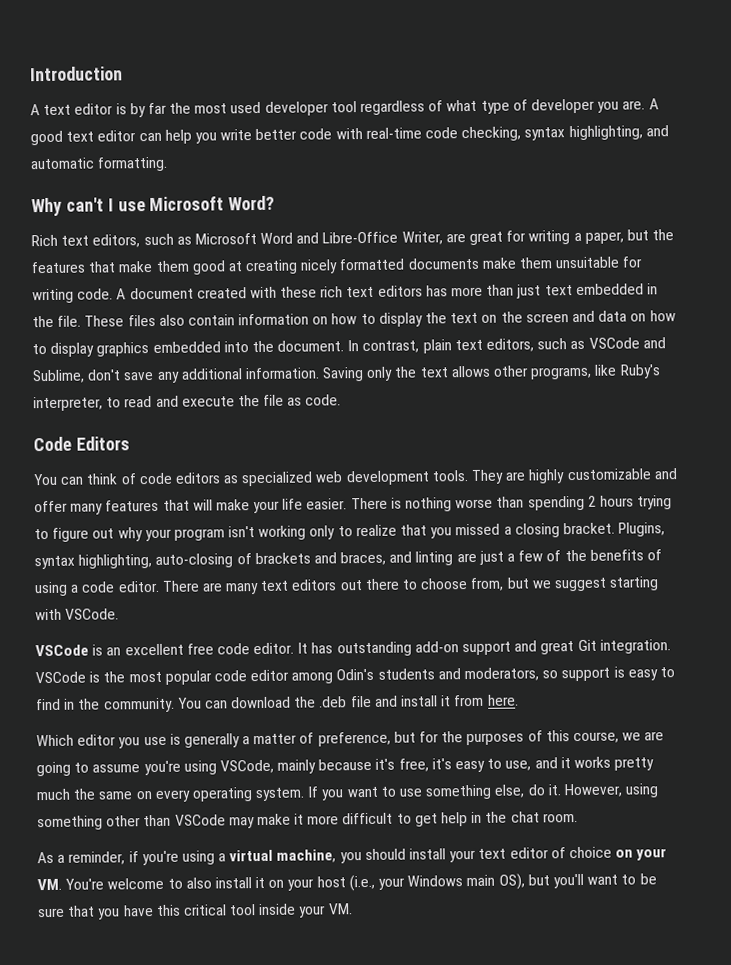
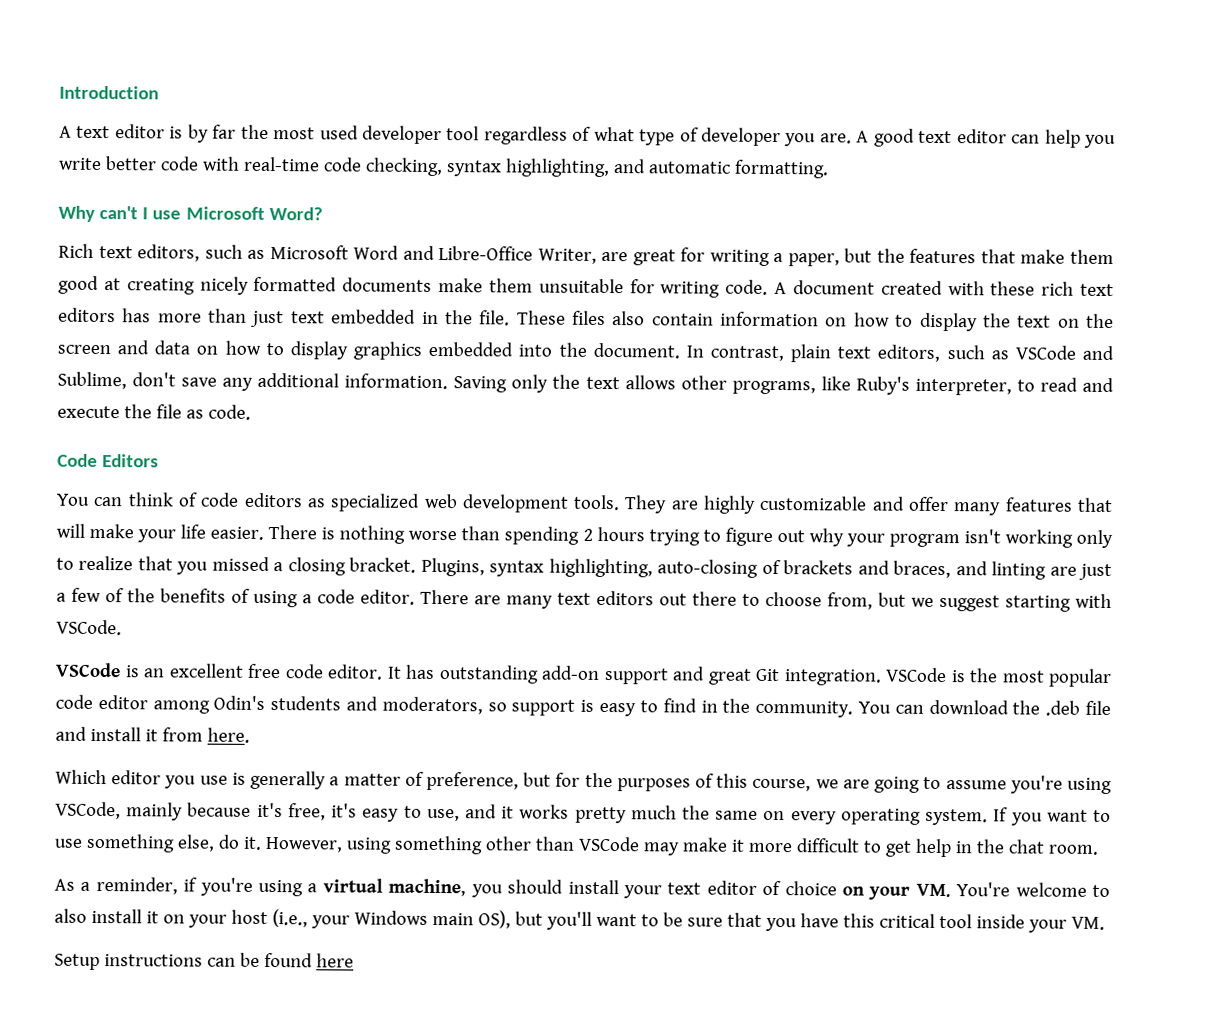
(353, 909) none -> [54,952,354,971] // Setup instructions can be found here

